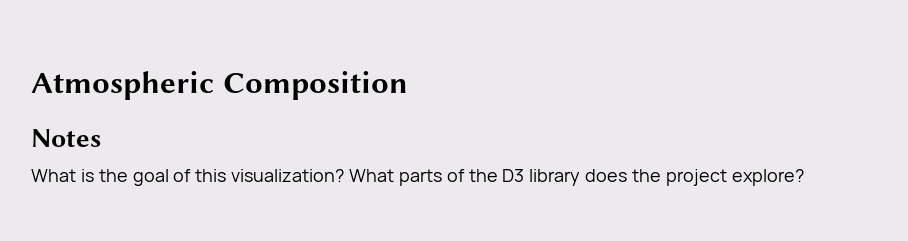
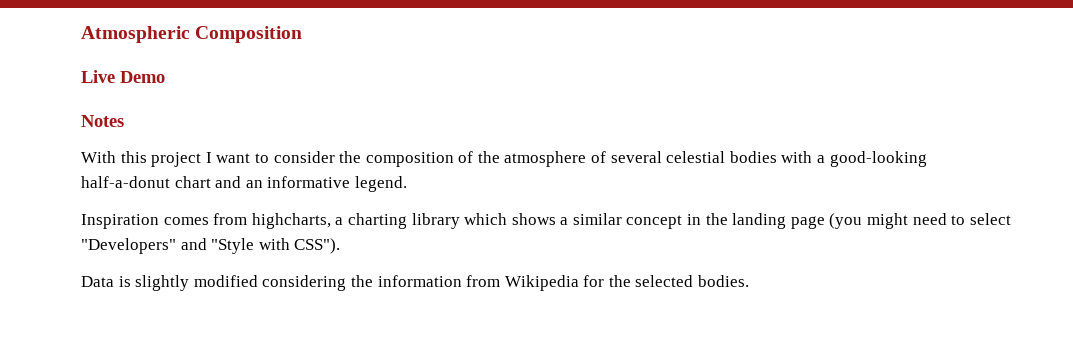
(408, 85) none -> [81,70,165,83] // Live Demo
[31,169,804,186] What is the goal of this visualization? What parts of the D3 library does the project explore? -> [81,151,927,167] [81,176,407,192] [81,213,1011,229] [81,238,341,254] [81,275,750,291] With this project I want to consider the composition of the atmosphere of several celestial bodies with a good-looking half-a-donut chart and an informative legend. // Inspiration comes from highcharts, a charting library which shows a similar concept in the landing page (you might need to select "Developers" and "Style with CSS"). // Data is slightly modified considering the information from Wikipedia for the selected bodies.

